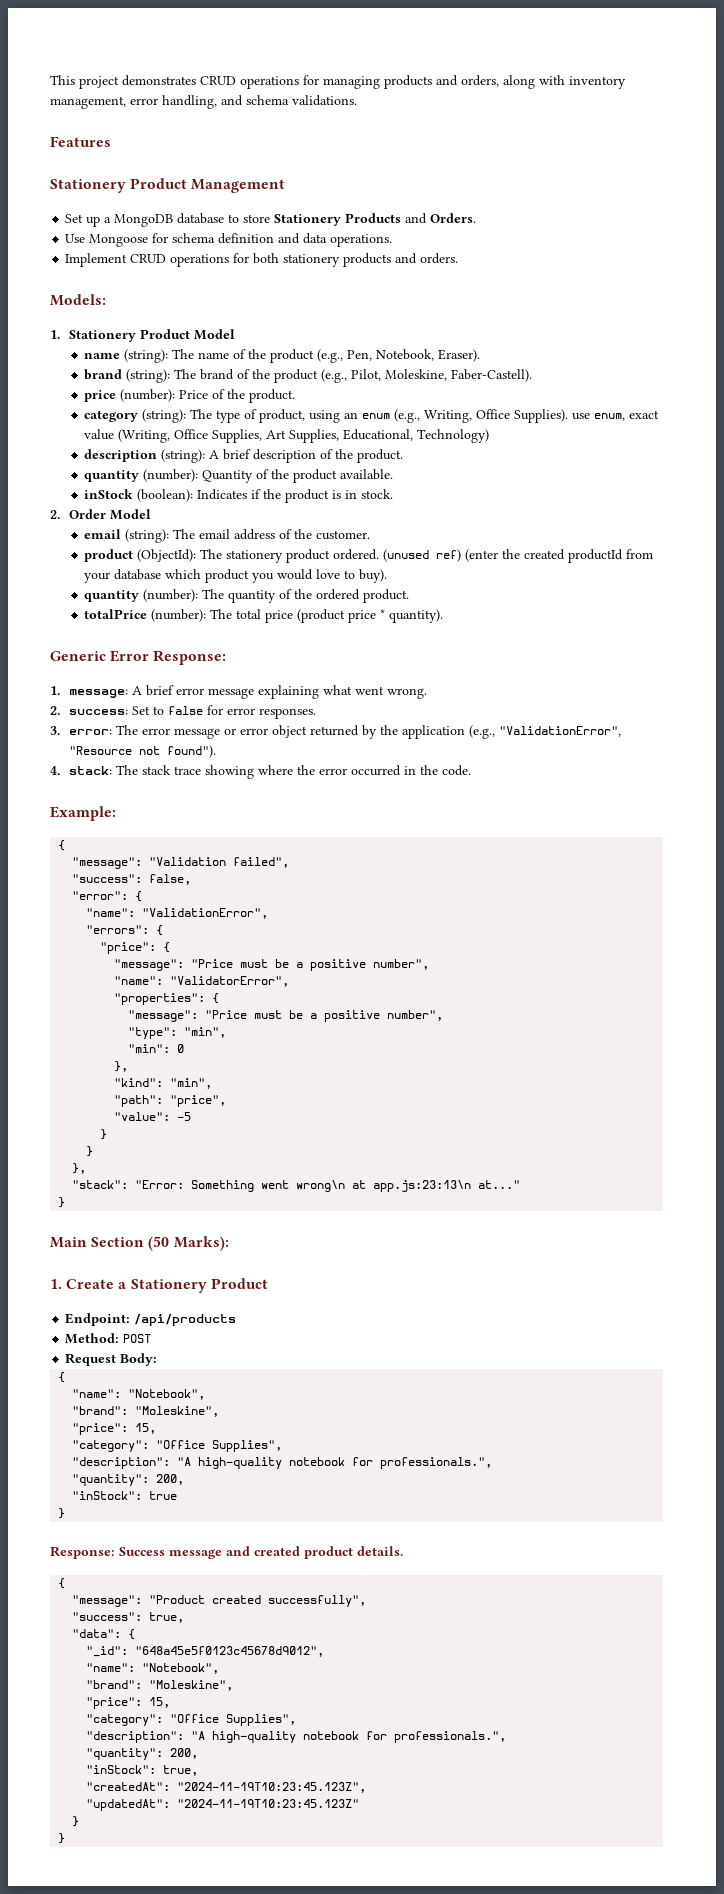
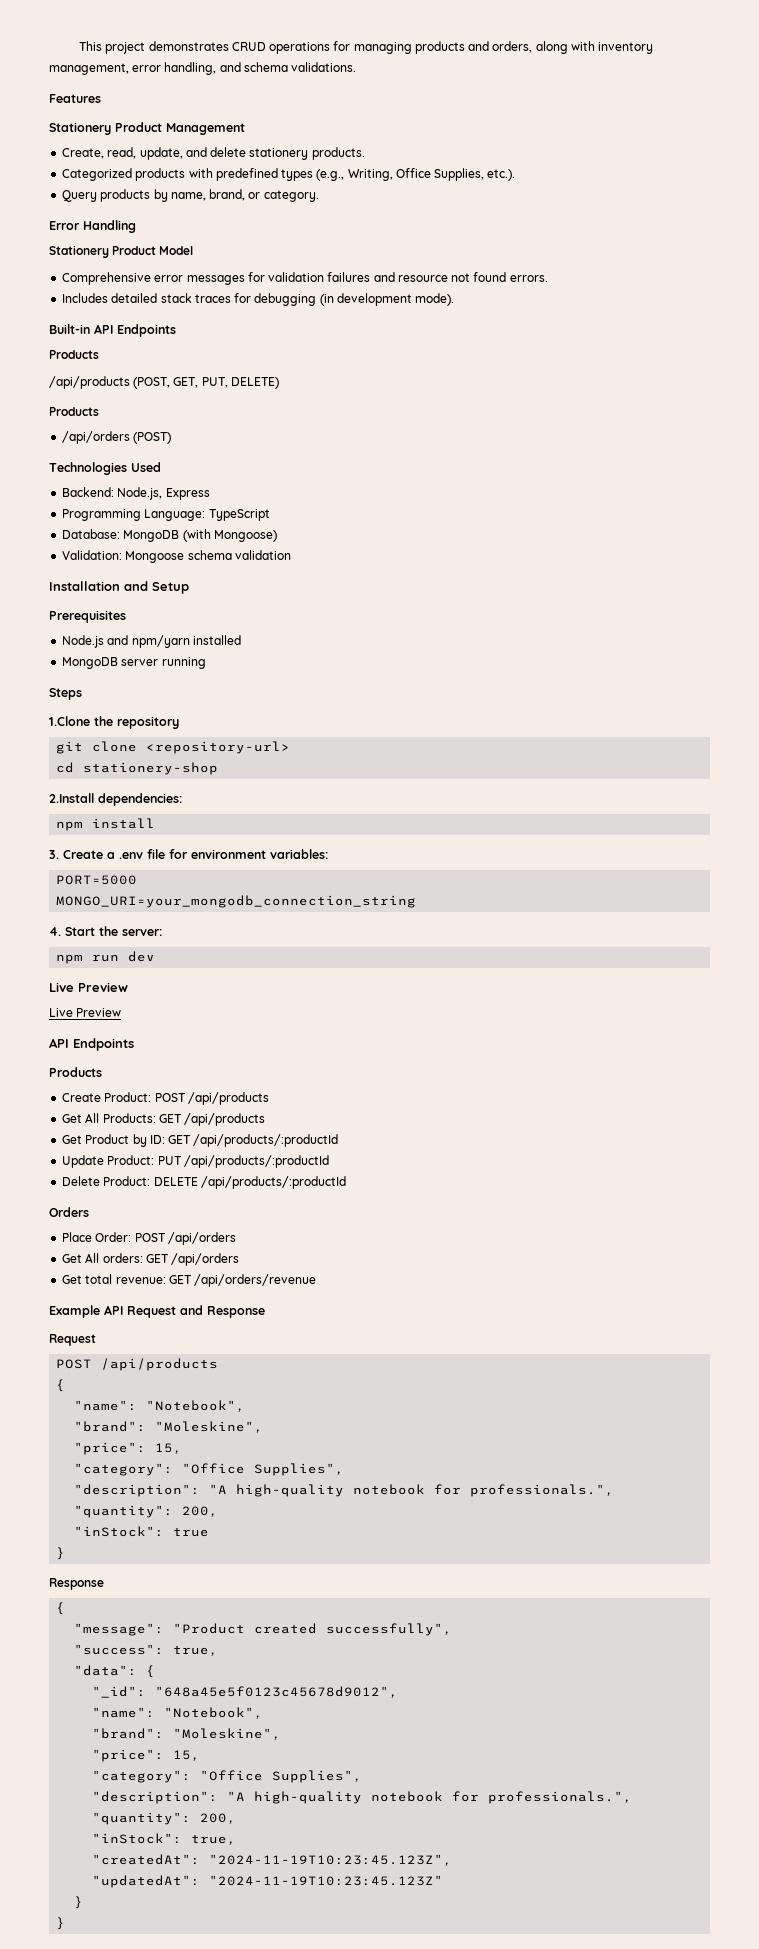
[65,213,477,227] [65,233,393,247] [65,253,459,267] [50,294,106,306] [50,329,236,342] [84,349,481,363] [84,369,533,383] [84,389,296,403] [84,409,660,423] [84,429,490,443] [84,449,404,463] [84,469,394,483] [84,489,394,503] [50,509,152,520] [84,529,371,543] [84,549,654,563] [84,569,388,583] [84,589,410,603] [84,609,444,623] [50,650,227,665] [50,685,428,699] [50,705,317,719] [50,725,622,739] [69,745,217,758] [50,765,472,779] [50,806,116,821] [58,840,66,851] [72,857,290,869] [72,874,192,885] [72,891,143,902] [86,908,269,919] [86,925,164,936] [100,942,171,954] [114,959,430,971] [114,976,290,987] [114,993,220,1005] [128,1010,444,1022] [128,1027,227,1039] [128,1044,185,1053] [114,1061,129,1072] [114,1078,213,1089] [114,1095,227,1107] [114,1112,192,1121] [100,1129,108,1140] [86,1146,94,1157] [72,1163,87,1174] [72,1180,521,1192] [58,1197,66,1208] [50,1236,229,1251] [50,1278,268,1293] [65,1313,237,1326] [65,1333,152,1344] [65,1353,158,1366] Set up a MongoDB database to store Stationery Products and Orders. // Use Mongoose for schema definition and data operations. // Implement CRUD operations for both stationery products and orders. // Models: // 1. Stationery Product Model // name (string): The name of the product (e.g., Pen, Notebook, Eraser). // brand (string): The brand of the product (e.g., Pilot, Moleskine, Faber-Castell). // price (number): Price of the product. // category (string): The type of product, using an enum (e.g., Writing, Office Supplies). use enum, exact value (Writing, Office Supplies, Art Supplies, Educational, Technology) // description (string): A brief description of the product. // quantity (number): Quantity of the product available. // inStock (boolean): Indicates if the product is in stock. // 2. Order Model // email (string): The email address of the customer. // product (ObjectId): The stationery product ordered. (unused ref) (enter the created productId from your database which product you would love to buy). // quantity (number): The quantity of the ordered product. // totalPrice (number): The total price (product price * quantity). // Generic Error Response: // 1. message: A brief error message explaining what went wrong. // 2. success: Set to false for error responses. // 3. error: The error message or error object returned by the application (e.g., "ValidationError", "Resource not found"). // 4. stack: The stack trace showing where the error occurred in the code. // Example: // { // "message": "Validation failed", // "success": false, // "error": { // "name": "ValidationError", // "errors": { // "price": { // "message": "Price must be a positive number", // "name": "ValidatorError", // "properties": { // "message": "Price must be a positive number", // "type": "min", // "min": 0 // }, // "kind": "min", // "path": "price", // "value": -5 // } // } // }, // "stack": "Error: Something went wrong\n at app.js:23:13\n at..." // } // Main Section (50 Marks): // 1. Create a Stationery Product // Endpoint: /api/products // Method: POST // Request Body: -> [62,147,365,160] [62,168,516,181] [62,189,319,202] [49,220,136,233] [49,245,194,258] [62,272,548,285] [62,293,455,306] [49,324,176,337] [49,350,99,359] [49,376,279,389] [49,407,99,416] [62,431,172,444] [49,462,161,475] [62,487,210,500] [62,509,270,521] [62,529,277,542] [62,550,291,563] [49,581,189,594] [49,610,126,623] [62,635,241,648] [62,657,206,669] [49,688,82,700] [49,716,179,729] [56,741,291,754] [56,762,219,775] [49,793,182,806] [56,818,156,831] [49,849,328,859] [56,875,138,885] [56,895,417,908] [49,926,162,936] [56,951,156,964] [49,982,128,992] [49,1008,122,1017] [49,1038,134,1051] [49,1067,102,1077] [62,1092,269,1105] [62,1113,266,1126] [62,1134,339,1147] [62,1155,329,1168] [62,1176,346,1189] [49,1207,89,1217] [62,1232,236,1245] [62,1253,240,1266] [62,1274,317,1287] [49,1305,265,1318] [49,1334,96,1346] [56,1358,219,1371] Create, read, update, and delete stationery products. // Categorized products with predefined types (e.g., Writing, Office Supplies, etc.). // Query products by name, brand, or category. // Error Handling // Stationery Product Model // Comprehensive error messages for validation failures and resource not found errors. // Includes detailed stack traces for debugging (in development mode). // Built-in API Endpoints // Products // /api/products (POST, GET, PUT, DELETE) // Products // /api/orders (POST) // Technologies Used // Backend: Node.js, Express // Programming Language: TypeScript // Database: MongoDB (with Mongoose) // Validation: Mongoose schema validation // Installation and Setup // Prerequisites // Node.js and npm/yarn installed // MongoDB server running // Steps // 1.Clone the repository // git clone <repository-url> // cd stationery-shop // 2.Install dependencies: // npm install // 3. Create a .env file for environment variables: // PORT=5000 // MONGO_URI=your_mongodb_connection_string // 4. Start the server: // npm run dev // Live Preview // Live Preview // API Endpoints // Products // Create Product: POST /api/products // Get All Products: GET /api/products // Get Product by ID: GET /api/products/:productId // Update Product: PUT /api/products/:productId // Delete Product: DELETE /api/products/:productId // Orders // Place Order: POST /api/orders // Get All orders: GET /api/orders // Get total revenue: GET /api/orders/revenue // Example API Request and Response // Request // POST /api/products
[50,1546,403,1559] Response: Success message and created product details. -> [49,1578,104,1590] Response

